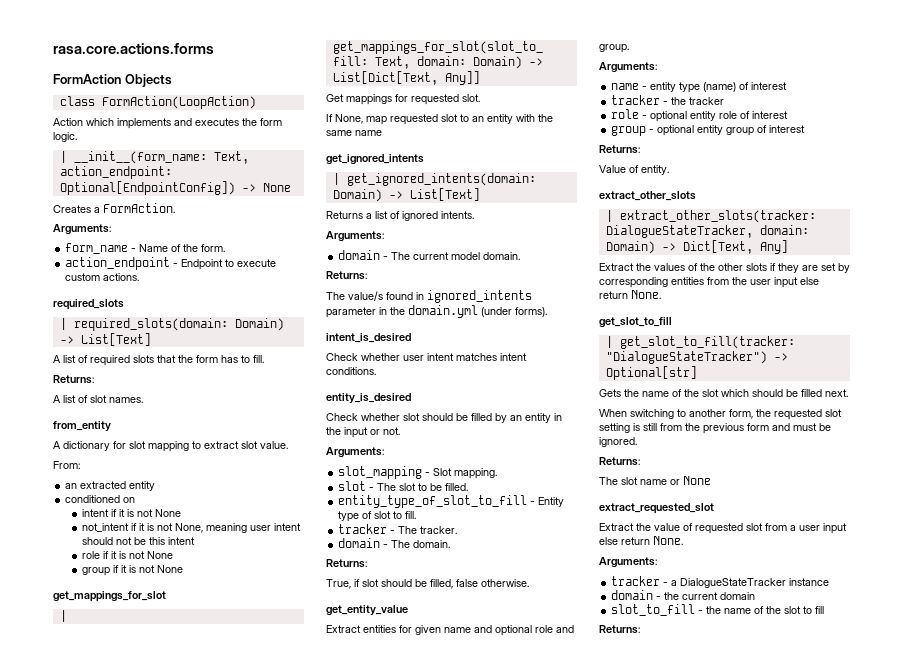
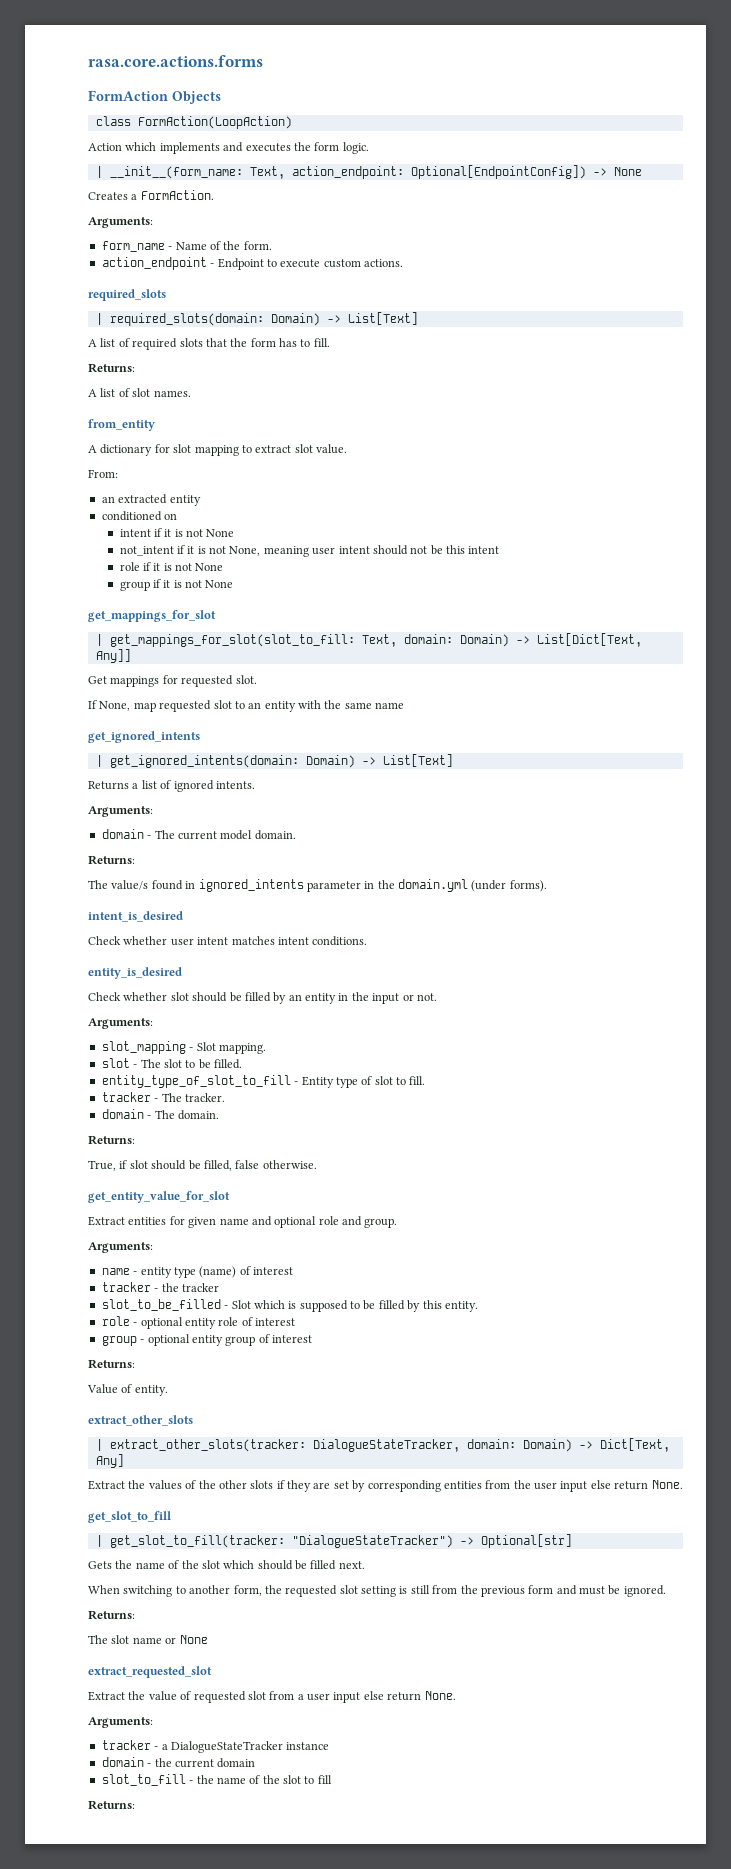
[326,605,408,616] get_entity_value -> [88,1191,230,1203] get_entity_value_for_slot
(725, 101) none -> [101,1299,478,1312] // slot_to_be_filled - Slot which is supposed to be filled by this entity.

